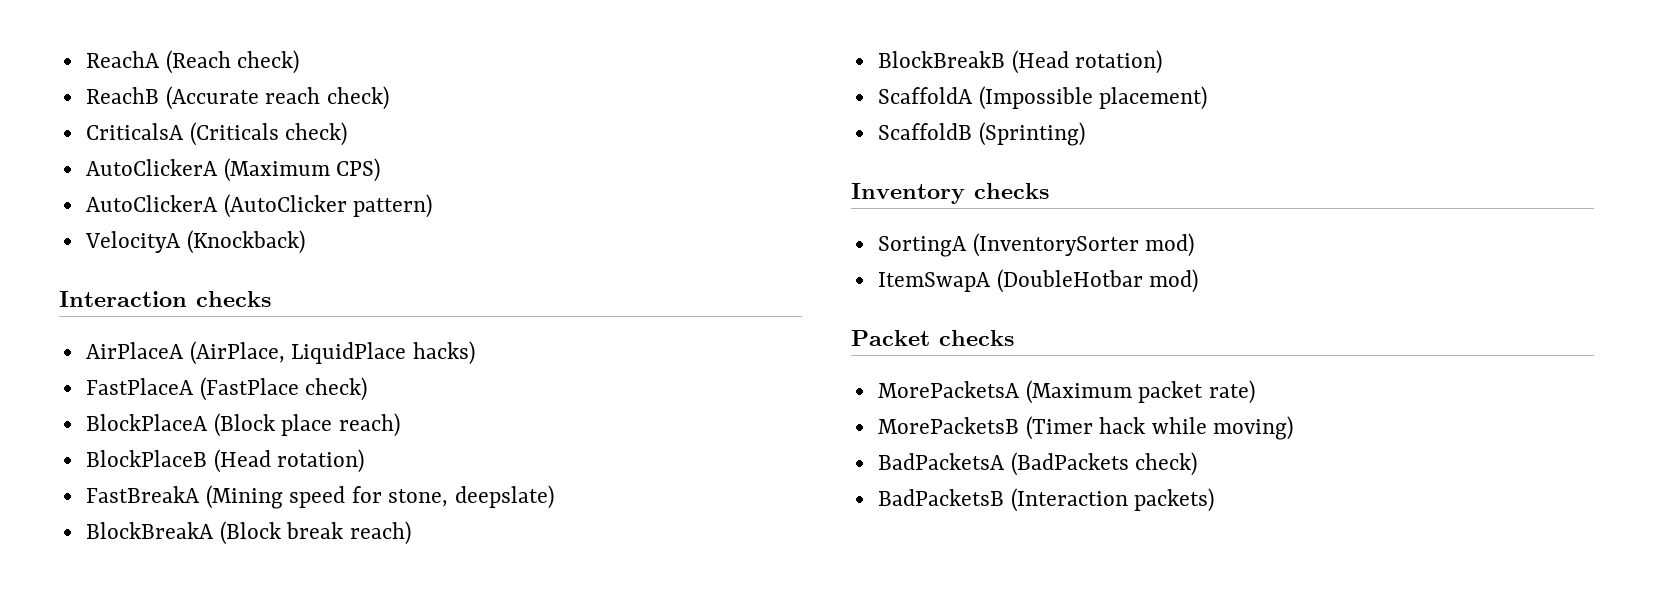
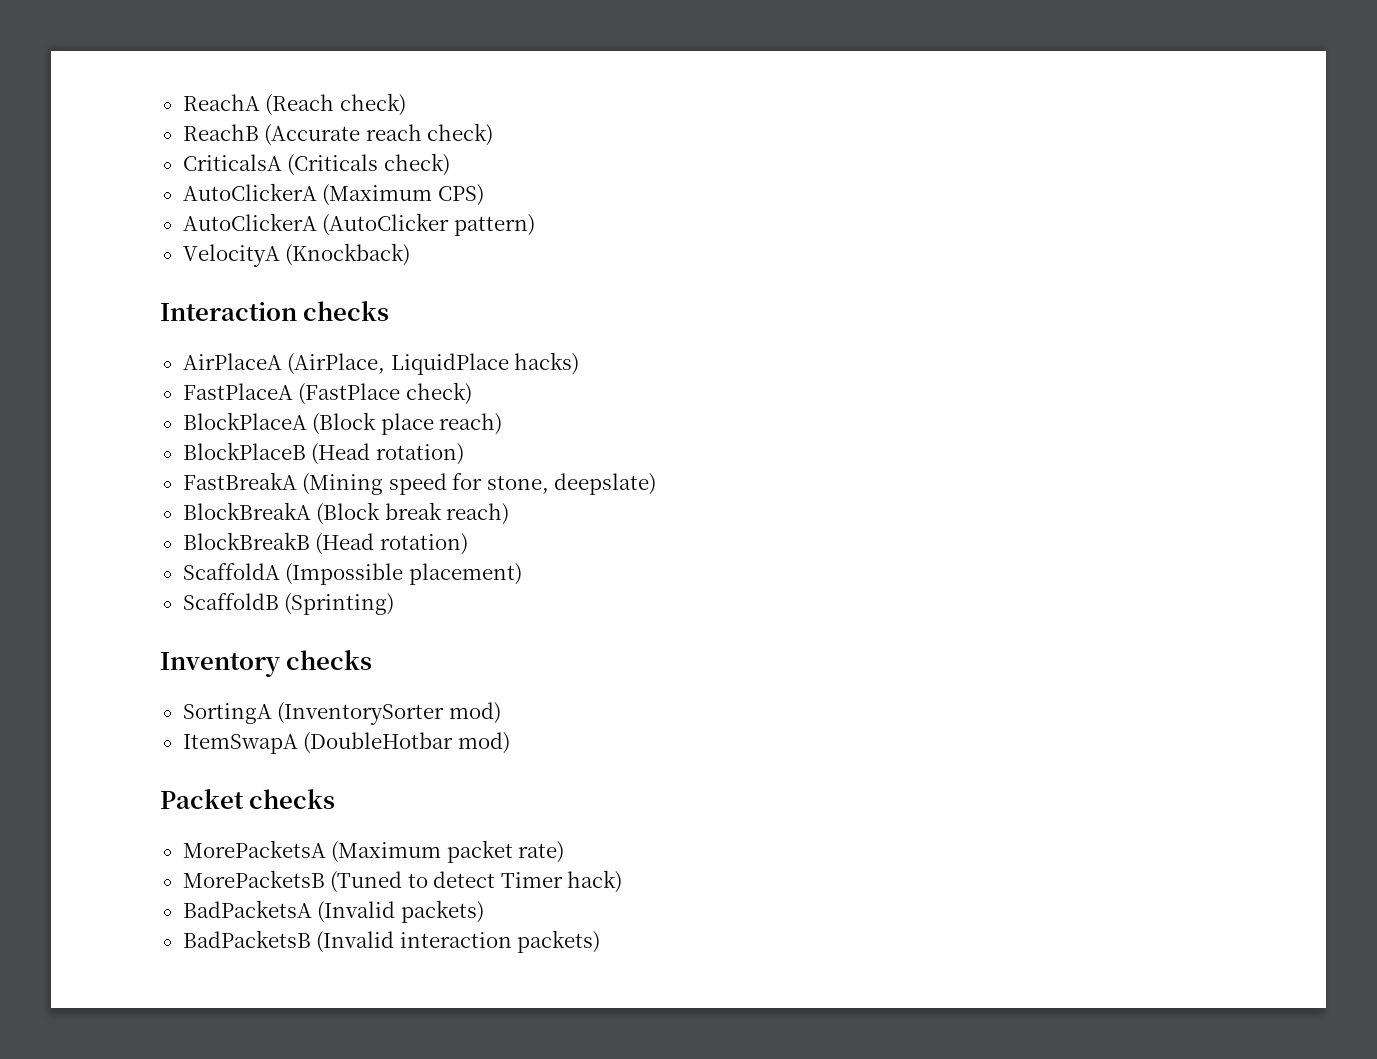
[1025,416,1294,440] (Timer hack while moving) -> [330,870,623,893] (Tuned to detect Timer hack)
[1010,452,1198,476] (BadPackets check) -> [317,900,484,923] (Invalid packets)
[1010,488,1128,512] (Interaction -> [316,931,512,953] (Invalid interaction

